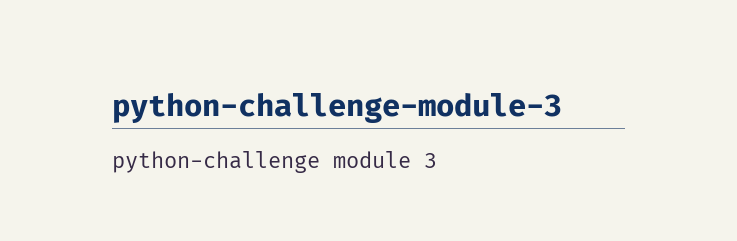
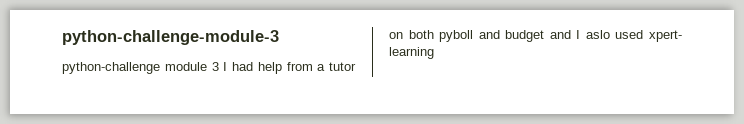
(437, 160) none -> [223,62,356,74] [389,30,682,42] [389,47,434,59] I had help from a tutor on both pyboll and budget and I aslo used xpert- learning

